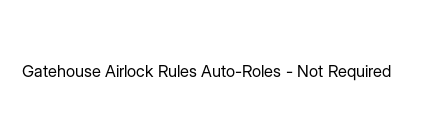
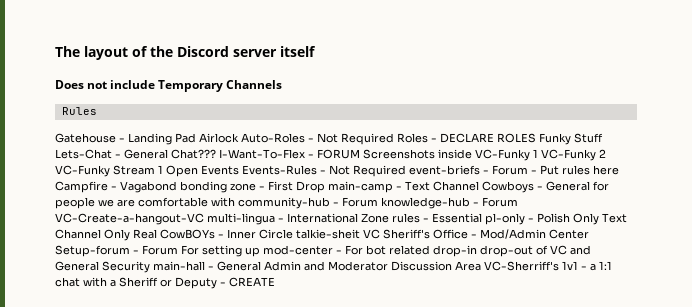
[22,65,391,81] Gatehouse Airlock Rules Auto-Roles - Not Required -> [55,46,316,60] [55,80,283,92] [61,107,97,115] [55,133,603,145] [55,149,606,161] [55,165,619,177] [55,181,609,193] [55,197,518,209] [55,213,627,225] [55,229,589,241] [55,245,591,257] [55,261,612,273] [55,277,275,289] The layout of the Discord server itself // Does not include Temporary Channels // Rules // Gatehouse - Landing Pad Airlock Auto-Roles - Not Required Roles - DECLARE ROLES Funky Stuff Lets-Chat - General Chat??? I-Want-To-Flex - FORUM Screenshots inside VC-Funky 1 VC-Funky 2 VC-Funky Stream 1 Open Events Events-Rules - Not Required event-briefs - Forum - Put rules here Campfire - Vagabond bonding zone - First Drop main-camp - Text Channel Cowboys - General for people we are comfortable with community-hub - Forum knowledge-hub - Forum VC-Create-a-hangout-VC multi-lingua - International Zone rules - Essential pl-only - Polish Only Text Channel Only Real CowBOYs - Inner Circle talkie-sheit VC Sheriff's Office - Mod/Admin Center Setup-forum - Forum For setting up mod-center - For bot related drop-in drop-out of VC and General Security main-hall - General Admin and Moderator Discussion Area VC-Sherriff's 1v1 - a 1:1 chat with a Sheriff or Deputy - CREATE

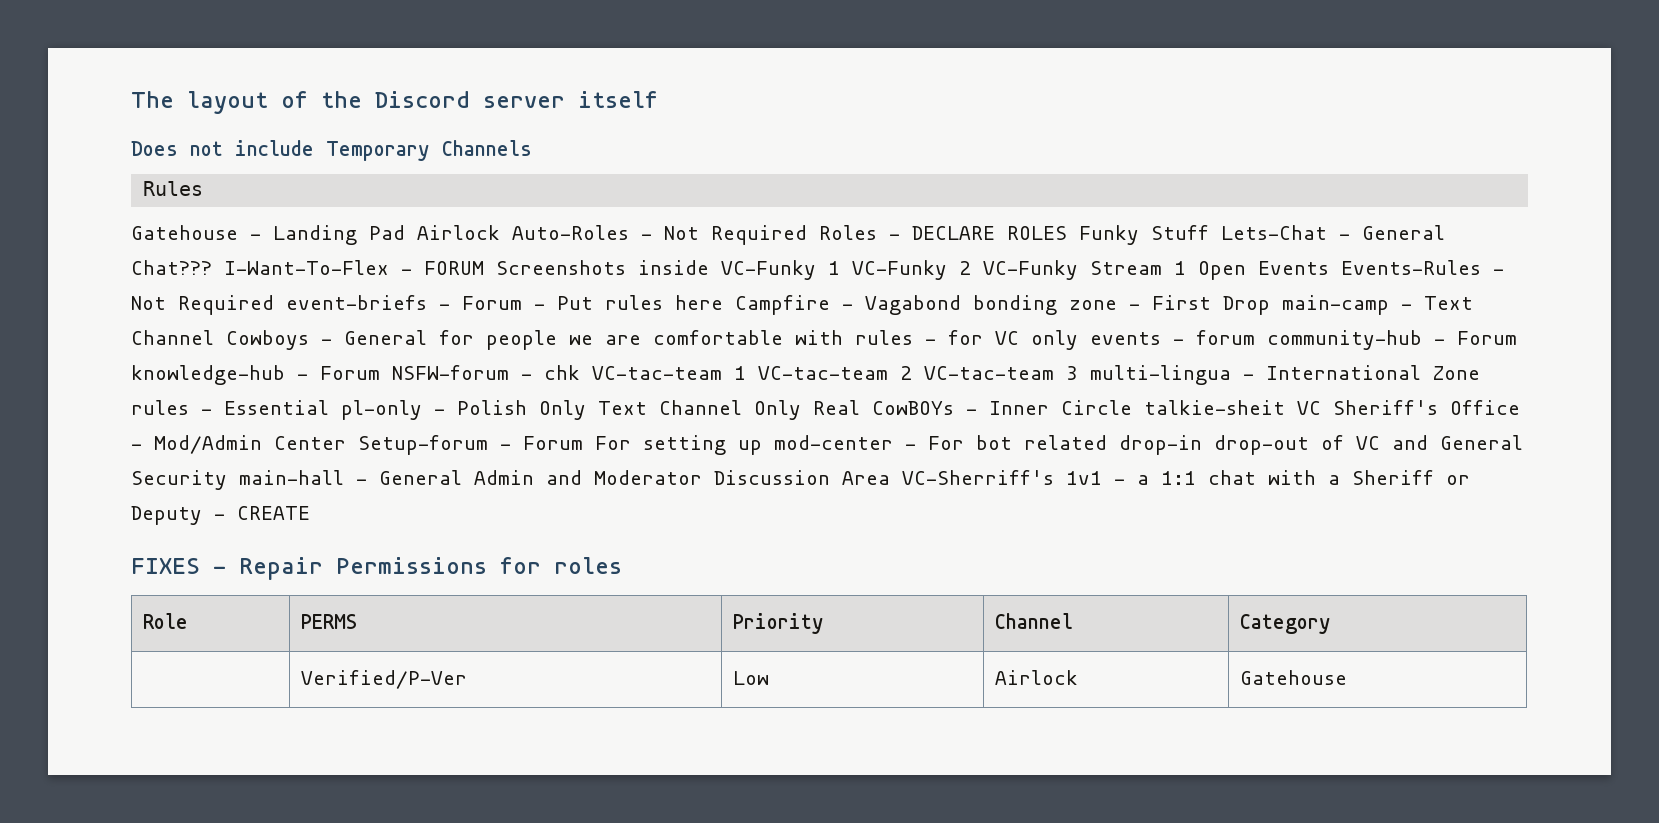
(235, 202) none -> [855,330,1255,350] rules - for VC only events - forum
[55,213,204,225] VC-Create-a-hangout-VC -> [392,365,1078,380] NSFW-forum - chk VC-tac-team 1 VC-tac-team 2 VC-tac-team 3
(275, 282) none -> [131,557,622,580] [143,613,189,629] [301,614,358,629] [733,613,825,634] [995,613,1074,629] [1240,614,1332,634] [301,670,468,689] [733,671,770,685] [995,670,1079,685] [1240,670,1348,685] // FIXES - Repair Permissions for roles // Role | PERMS | Priority | Channel | Category // | Verified/P-Ver | Low | Airlock | Gatehouse

